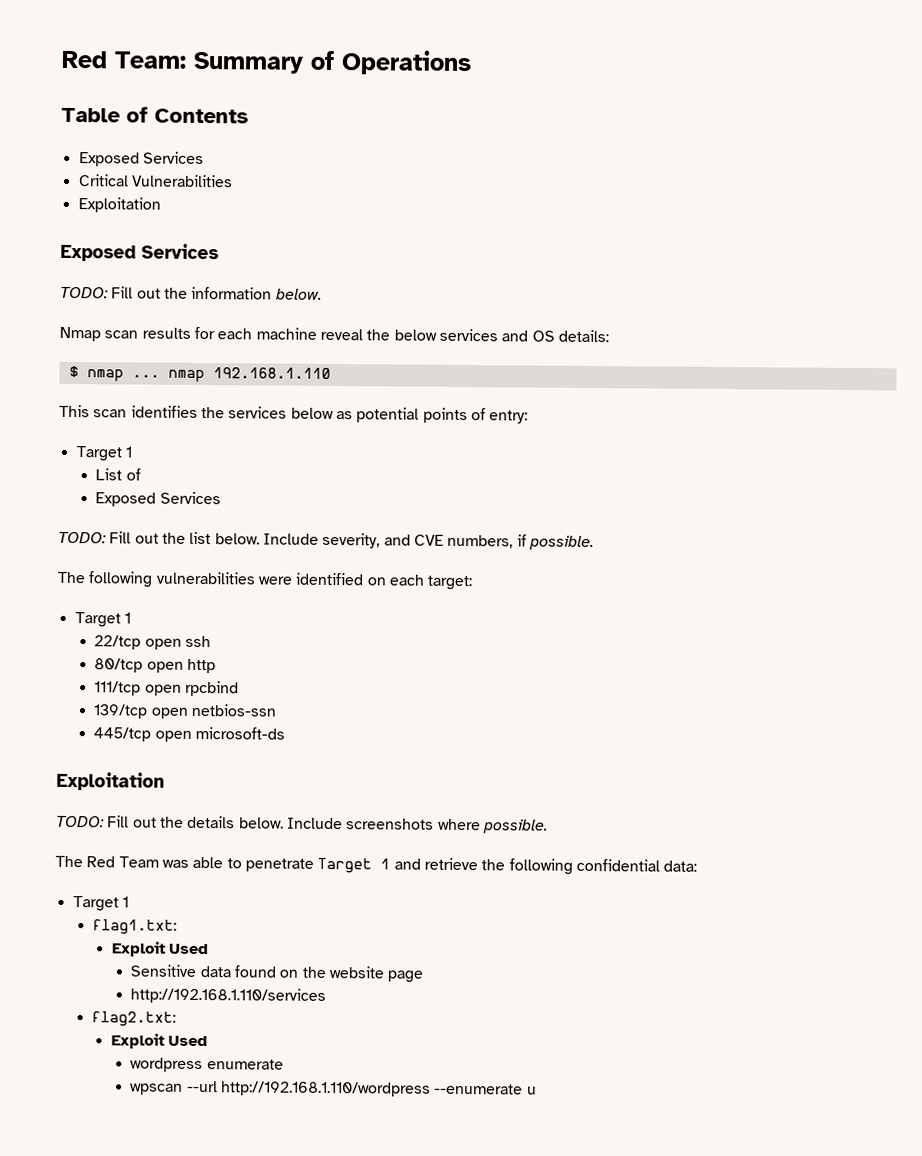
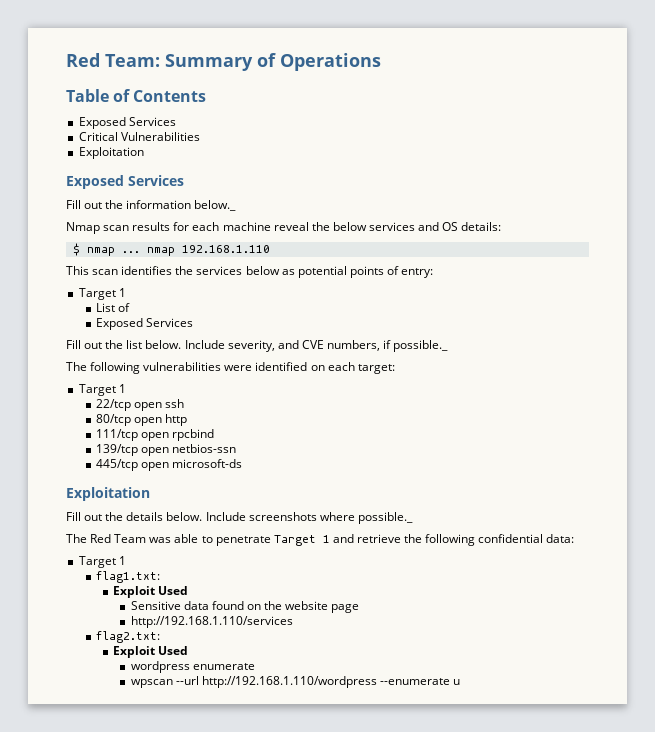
[60,286,109,299] TODO: -> (184, 180) none
[275,288,322,300] below. -> [194,200,237,211] below._
[58,531,107,544] TODO: -> (194, 322) none
[528,535,594,551] possible. -> [393,340,449,352] possible._
[56,815,105,828] TODO: -> (150, 494) none
[482,819,548,834] possible. -> [357,512,413,524] possible._

